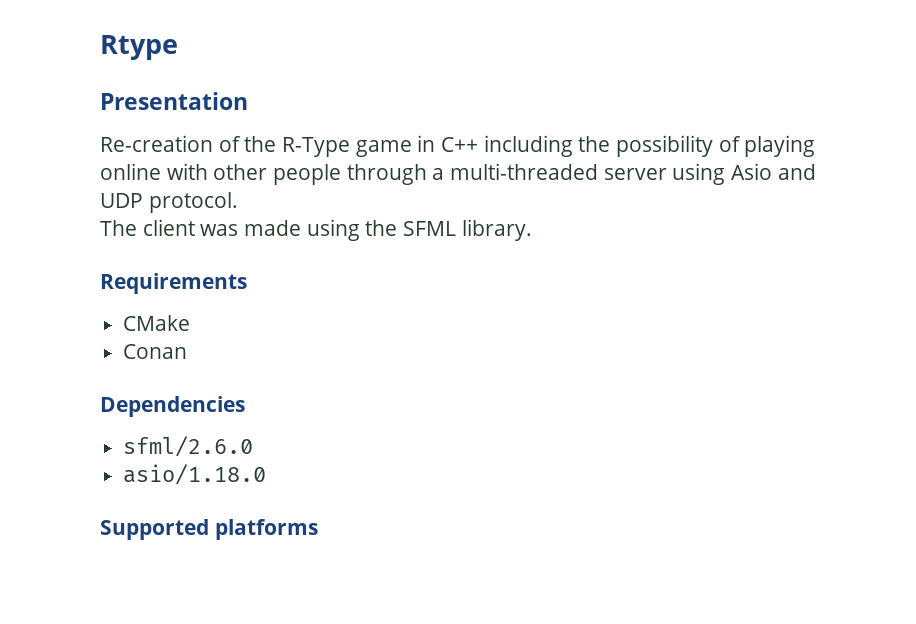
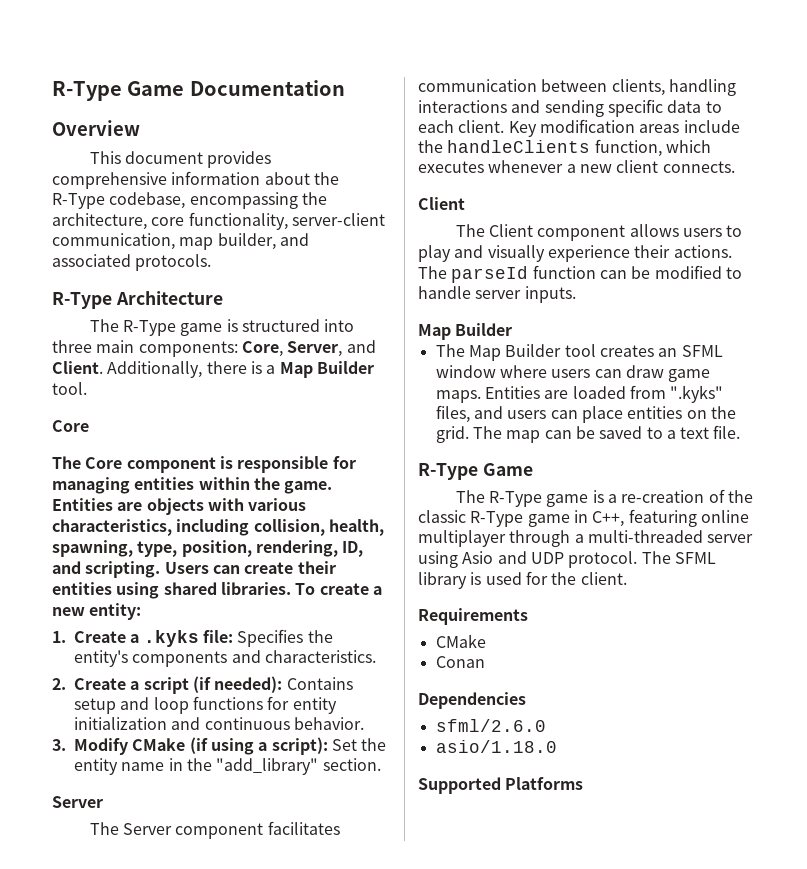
[100,35,178,60] [100,92,248,110] [100,135,213,152] Rtype // Presentation // Re-creation -> [52,80,345,101] [52,120,140,136] [89,151,272,168] [52,171,339,189] [52,192,327,209] [52,212,385,230] [52,233,309,250] [52,254,212,271] [52,291,223,309] [89,319,355,336] [52,340,376,357] [52,361,374,378] [52,382,87,395] [52,420,89,432] [52,456,356,473] [52,477,333,494] [52,498,307,515] [52,519,384,536] [52,540,364,557] [52,561,336,578] [52,582,382,599] [52,603,142,620] [52,629,333,647] [74,650,376,667] [52,676,353,694] [74,696,337,714] [74,717,364,730] [52,737,387,755] [74,758,381,775] [52,796,103,808] [89,821,340,839] [418,79,736,96] [418,99,722,117] [418,119,740,137] [418,139,711,157] [418,160,735,173] [418,197,465,210] [455,224,743,241] [418,245,732,262] [418,265,742,283] [418,286,576,303] [418,323,513,340] [435,344,723,361] [435,365,711,382] [435,385,724,403] [435,405,736,423] [435,425,741,443] [418,463,533,480] [455,490,705,507] R-Type Game Documentation // Overview // This document provides comprehensive information about the R-Type codebase, encompassing the architecture, core functionality, server-client communication, map builder, and associated protocols. // R-Type Architecture // The R-Type game is structured into three main components: Core, Server, and Client. Additionally, there is a Map Builder tool. // Core // The Core component is responsible for managing entities within the game. Entities are objects with various characteristics, including collision, health, spawning, type, position, rendering, ID, and scripting. Users can create their entities using shared libraries. To create a new entity: // 1. Create a .kyks file: Specifies the entity's components and characteristics. // 2. Create a script (if needed): Contains setup and loop functions for entity initialization and continuous behavior. // 3. Modify CMake (if using a script): Set the entity name in the "add_library" section. // Server // The Server component facilitates communication between clients, handling interactions and sending specific data to each client. Key modification areas include the handleClients function, which executes whenever a new client connects. // Client // The Client component allows users to play and visually experience their actions. The parseId function can be modified to handle server inputs. // Map Builder // The Map Builder tool creates an SFML window where users can draw game maps. Entities are loaded from ".kyks" files, and users can place entities on the grid. The map can be saved to a text file. // R-Type Game // The R-Type game is a re-creation
(277, 144) none -> [418,510,466,523] classic
[441,135,816,157] [100,163,342,185] C++ including the possibility of playing online with other people -> [592,509,749,527] [418,530,506,547] C++, featuring online multiplayer
[100,219,532,241] // The client was made using the SFML library. -> [641,551,716,564] [418,571,627,589] The SFML library is used for the client.
[214,519,318,540] platforms -> [505,777,584,790] Platforms

